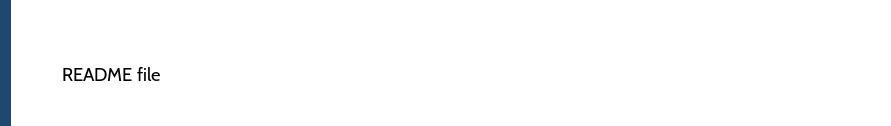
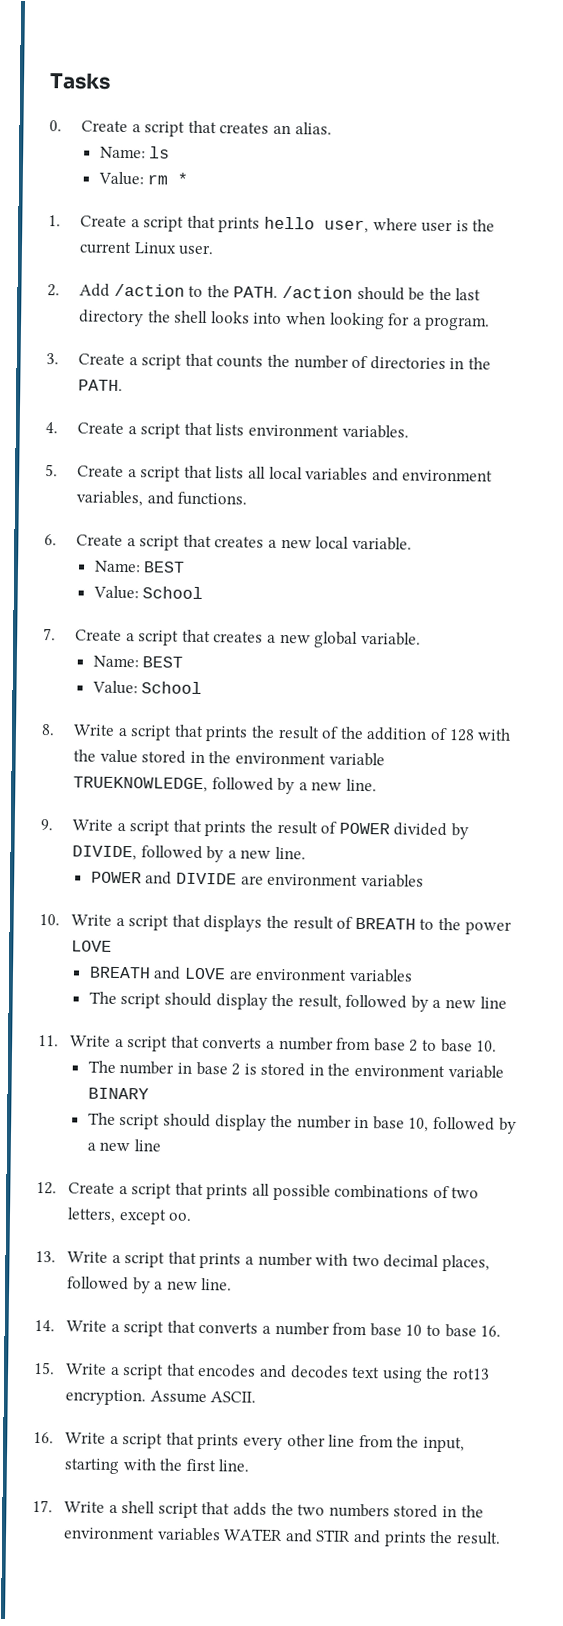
[62,67,160,81] README file -> [49,73,111,90] [49,120,332,137] [99,146,171,159] [97,171,189,186] [48,215,496,234] [79,241,215,256] [47,283,482,301] [79,309,491,331] [46,353,491,370] [78,379,124,392] [45,422,409,439] [45,464,494,482] [76,490,248,507] [44,534,412,551] [93,560,186,573] [92,585,204,600] [43,628,421,648] [92,655,184,668] [91,680,203,695] [41,724,512,742] [73,749,385,767] [73,776,377,795] [40,819,469,840] [72,845,306,863] [90,871,424,888] [39,914,512,935] [71,940,113,952] [88,966,413,983] [88,991,507,1012] [38,1035,498,1053] [87,1060,504,1079] [87,1087,149,1100] [87,1112,517,1134] [86,1139,161,1152] [36,1181,480,1201] [67,1207,193,1225] [35,1250,490,1272] [67,1276,233,1294] [34,1319,502,1338] [34,1361,490,1383] [65,1389,257,1406] [33,1431,465,1453] [64,1458,250,1475] [32,1499,484,1519] [63,1527,501,1547] Tasks // 0. Create a script that creates an alias. // Name: ls // Value: rm * // 1. Create a script that prints hello user, where user is the current Linux user. // 2. Add /action to the PATH. /action should be the last directory the shell looks into when looking for a program. // 3. Create a script that counts the number of directories in the PATH. // 4. Create a script that lists environment variables. // 5. Create a script that lists all local variables and environment variables, and functions. // 6. Create a script that creates a new local variable. // Name: BEST // Value: School // 7. Create a script that creates a new global variable. // Name: BEST // Value: School // 8. Write a script that prints the result of the addition of 128 with the value stored in the environment variable TRUEKNOWLEDGE, followed by a new line. // 9. Write a script that prints the result of POWER divided by DIVIDE, followed by a new line. // POWER and DIVIDE are environment variables // 10. Write a script that displays the result of BREATH to the power LOVE // BREATH and LOVE are environment variables // The script should display the result, followed by a new line // 11. Write a script that converts a number from base 2 to base 10. // The number in base 2 is stored in the environment variable BINARY // The script should display the number in base 10, followed by a new line // 12. Create a script that prints all possible combinations of two letters, except oo. // 13. Write a script that prints a number with two decimal places, followed by a new line. // 14. Write a script that converts a number from base 10 to base 16. // 15. Write a script that encodes and decodes text using the rot13 encryption. Assume ASCII. // 16. Write a script that prints every other line from the input, starting with the first line. // 17. Write a shell script that adds the two numbers stored in the environment variables WATER and STIR and prints the result.

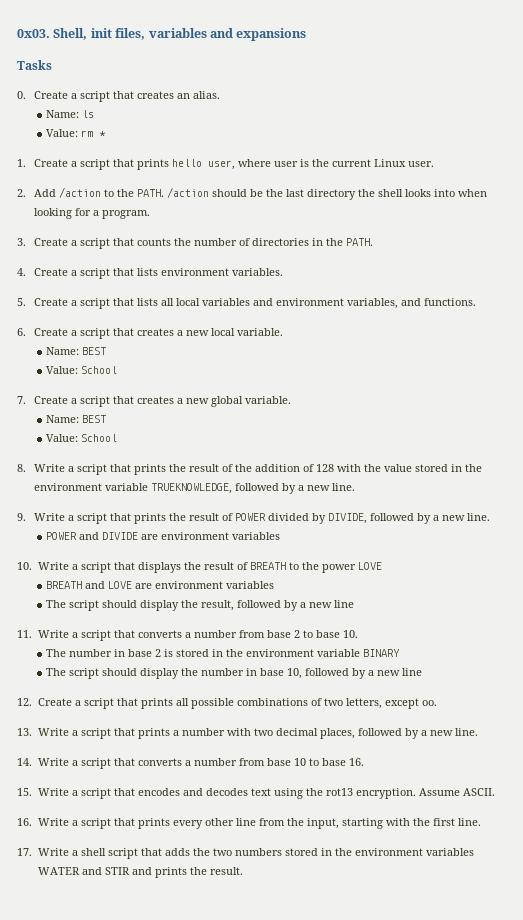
(49, 81) none -> [17,28,307,41] 0x03. Shell, init files, variables and expansions //

